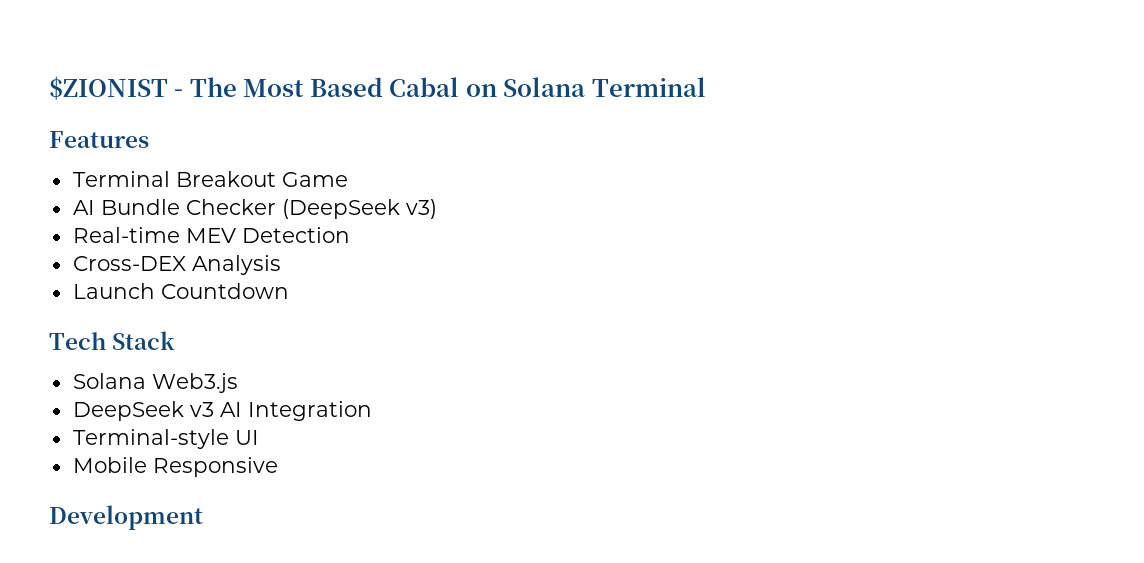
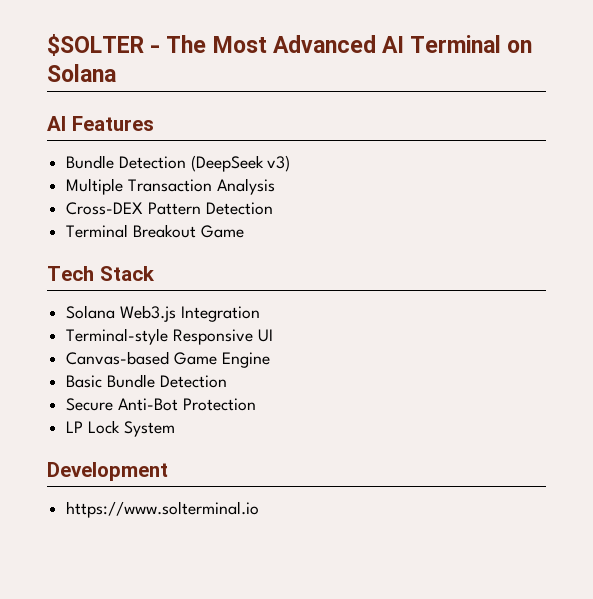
[49,76,168,100] $ZIONIST -> [47,34,144,56] $SOLTER
[309,77,460,97] Based Cabal -> [272,35,502,53] Advanced AI Terminal
[591,77,706,97] Terminal // -> [47,116,66,131] // AI
[72,171,348,187] [72,199,437,219] [72,227,350,243] [72,255,281,275] [72,283,289,299] Terminal Breakout Game // AI Bundle Checker (DeepSeek v3) // Real-time MEV Detection // Cross-DEX Analysis // Launch Countdown -> [66,155,291,172] [66,178,275,195] [66,202,273,215] [66,224,244,238] Bundle Detection (DeepSeek v3) // Multiple Transaction Analysis // Cross-DEX Pattern Detection // Terminal Breakout Game
[72,401,242,421] // DeepSeek v3 AI -> (176, 313) none
(229, 439) none -> [172,329,253,345] Responsive
[72,457,278,477] Mobile Responsive -> [66,351,270,368] [66,374,227,388] [66,398,256,411] [66,420,175,437] Canvas-based Game Engine // Basic Bundle Detection // Secure Anti-Bot Protection // LP Lock System
(203, 517) none -> [66,501,260,518] // https://www.solterminal.io

